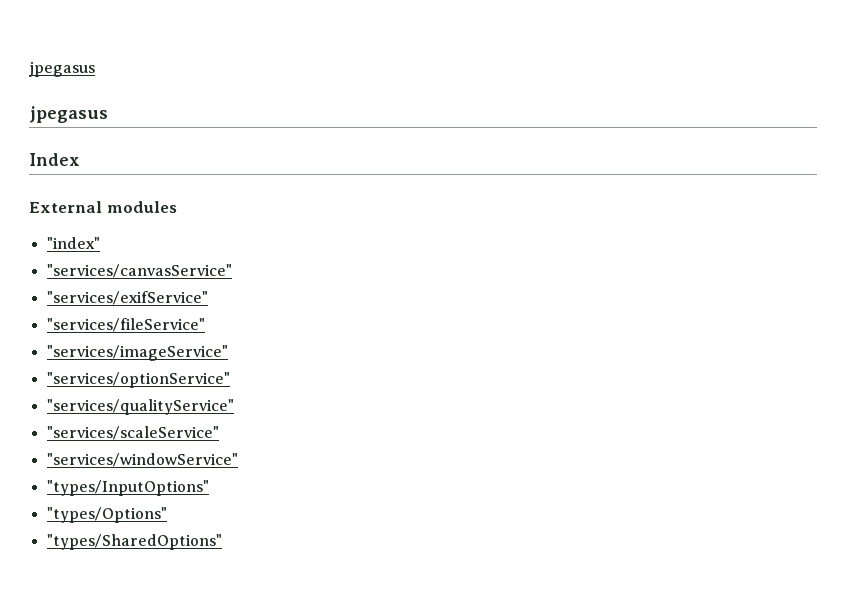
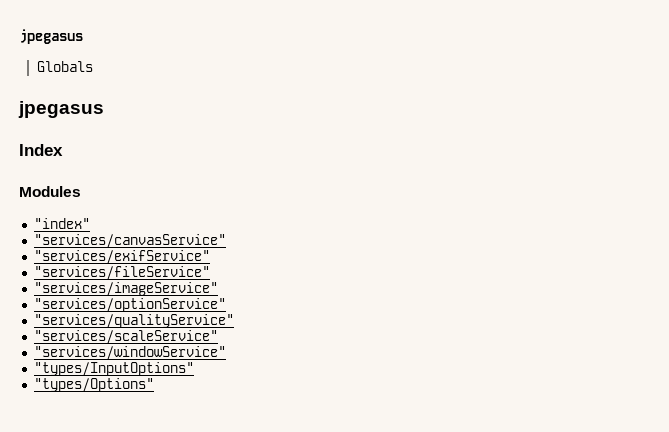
[29,61,95,77] jpegasus -> [19,29,83,44] [36,61,93,72] jpegasus // Globals
[29,201,177,213] External modules -> [19,186,81,197] Modules
[46,534,222,550] // "types/SharedOptions" -> (154, 385) none

